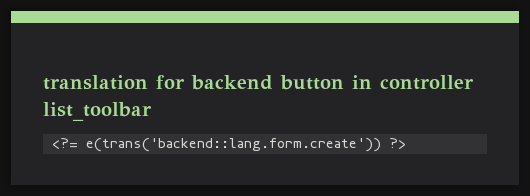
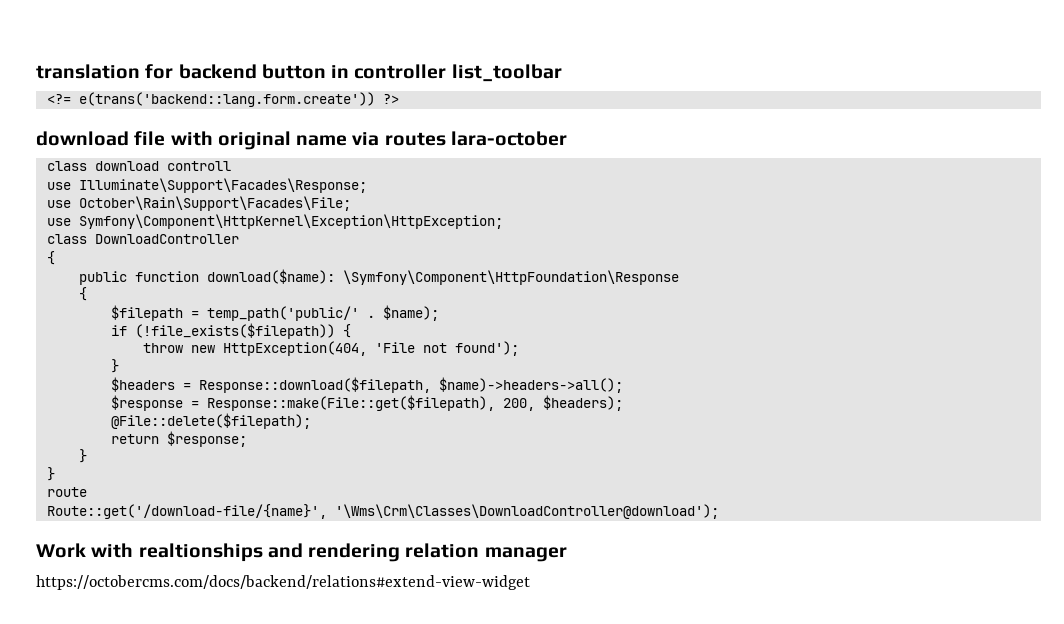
(406, 143) none -> [36,131,567,150] [46,161,231,171] [46,178,367,193] [46,196,351,211] [46,214,503,229] [46,234,239,244] [46,251,55,265] [78,269,679,285] [78,287,87,301] [110,305,439,321] [110,323,351,339] [142,341,519,356] [110,359,119,373] [110,377,623,393] [110,395,623,411] [110,413,311,429] [110,431,247,447] [78,449,87,463] [46,467,55,481] [46,487,87,497] [46,504,719,519] [36,543,567,562] [36,575,530,590] // download file with original name via routes lara-october // class download controll // use Illuminate\Support\Facades\Response; // use October\Rain\Support\Facades\File; // use Symfony\Component\HttpKernel\Exception\HttpException; // class DownloadController // { // public function download($name): \Symfony\Component\HttpFoundation\Response // { // $filepath = temp_path('public/' . $name); // if (!file_exists($filepath)) { // throw new HttpException(404, 'File not found'); // } // $headers = Response::download($filepath, $name)->headers->all(); // $response = Response::make(File::get($filepath), 200, $headers); // @File::delete($filepath); // return $response; // } // } // route // Route::get('/download-file/{name}', '\Wms\Crm\Classes\DownloadController@download'); // Work with realtionships and rendering relation manager // https://octobercms.com/docs/backend/relations#extend-view-widget

